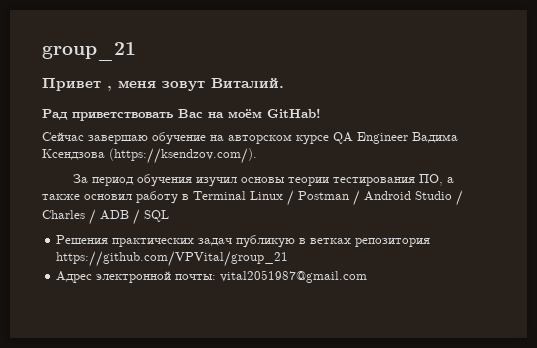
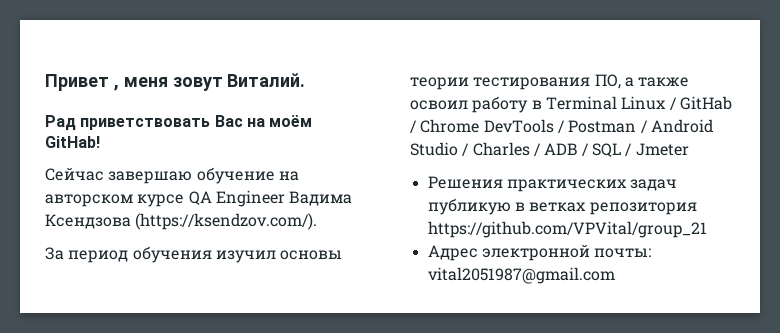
[42,42,136,61] group_21 // -> (45, 82) none
[84,194,132,200] основил -> [410,100,468,110] освоил
(294, 198) none -> [679,96,732,110] [410,119,565,133] GitHab / Chrome DevTools /
(169, 216) none -> [625,143,689,156] / Jmeter

